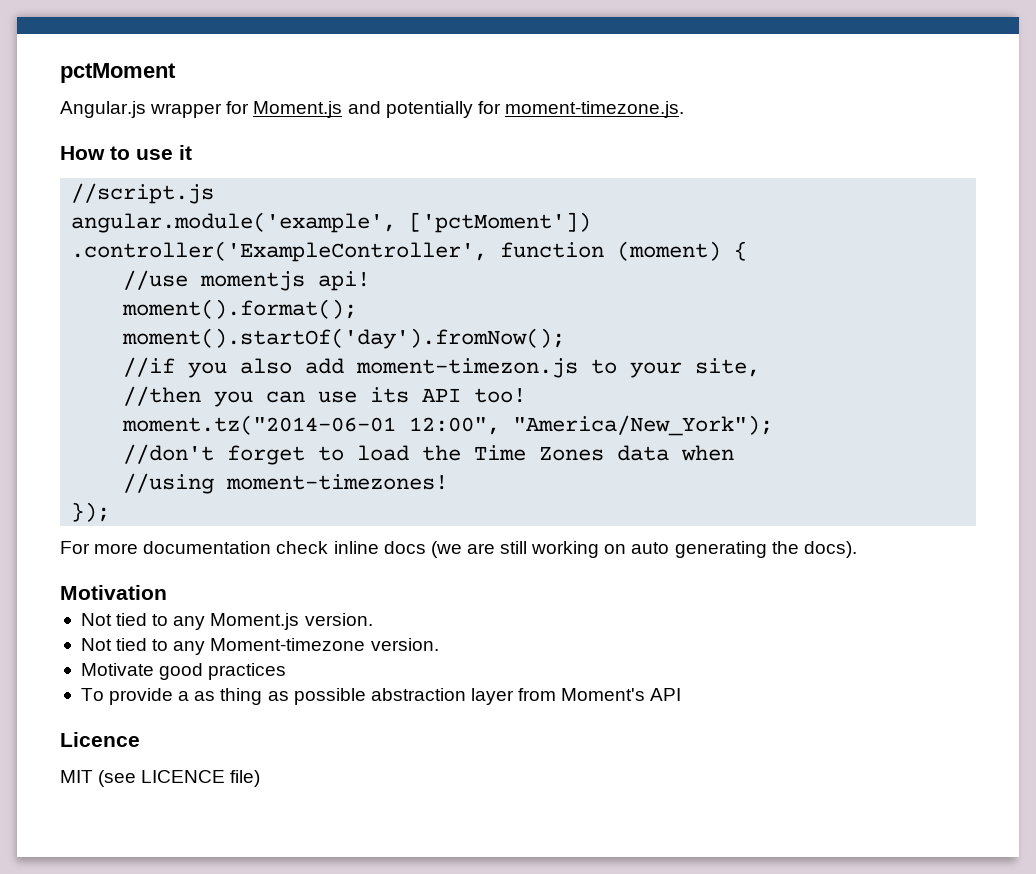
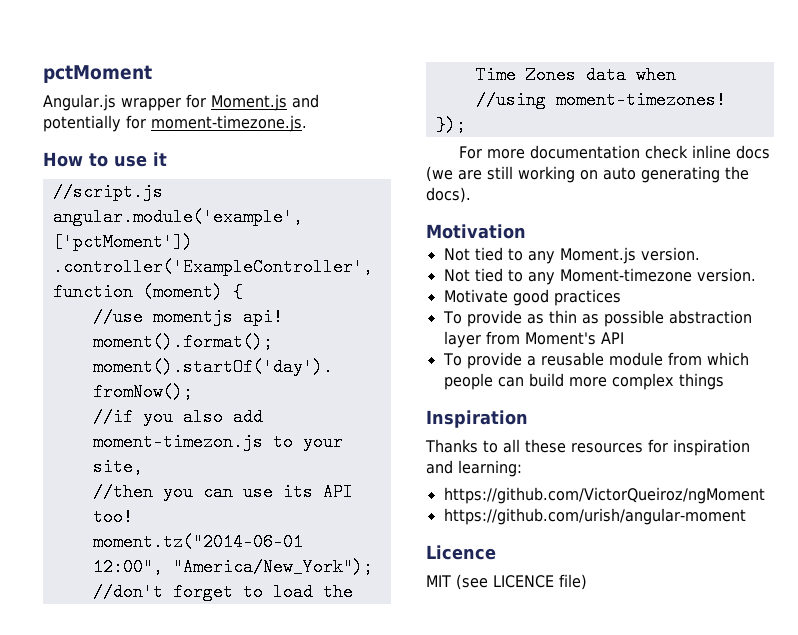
[178,688,263,705] a as thing -> [526,310,577,324] as thin
(682, 694) none -> [442,352,749,369] [443,373,724,390] [426,410,528,428] [425,439,750,456] [426,460,522,477] [443,487,765,504] [443,508,746,525] // To provide a reusable module from which people can build more complex things // Inspiration // Thanks to all these resources for inspiration and learning: // https://github.com/VictorQueiroz/ngMoment // https://github.com/urish/angular-moment

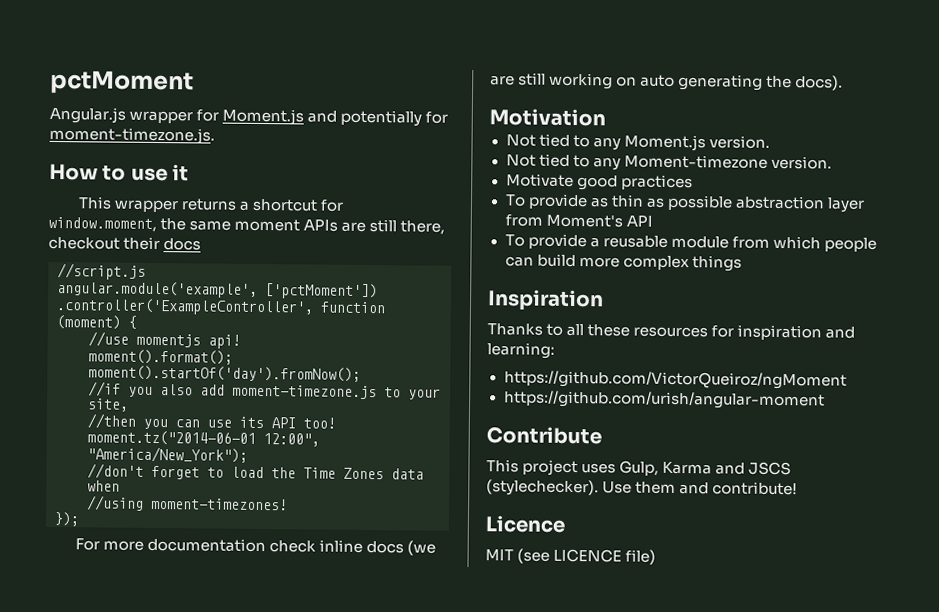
(167, 159) none -> [77,196,345,213] [48,216,446,235] [48,236,202,251] // This wrapper returns a shortcut for window.moment, the same moment APIs are still there, checkout their docs
[92,433,263,451] moment-timezon.js -> [232,384,377,400] moment-timezone.js
(746, 516) none -> [486,426,602,445] [486,459,792,477] [486,479,798,497] // Contribute // This project uses Gulp, Karma and JSCS (stylechecker). Use them and contribute!

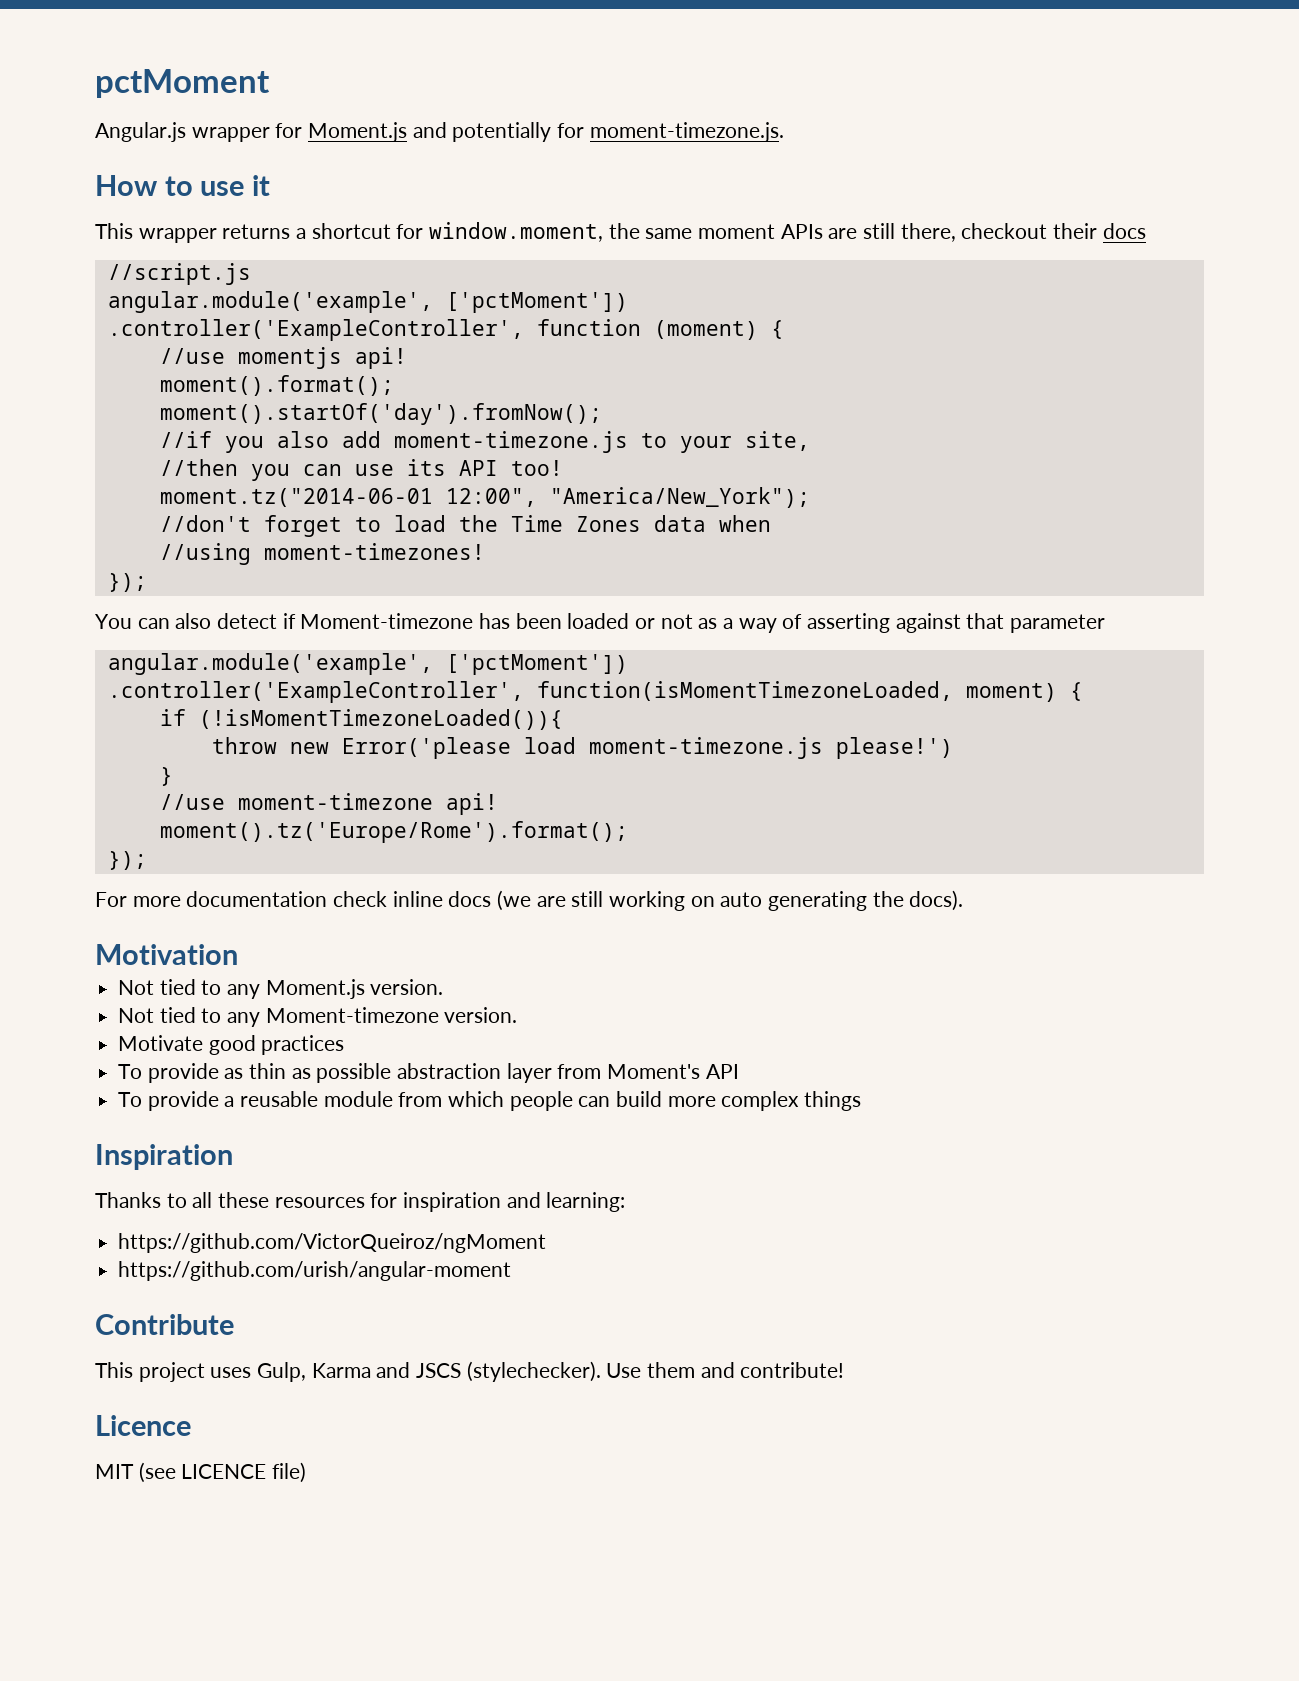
(80, 519) none -> [95,613,1106,633] [107,653,628,675] [107,681,1083,703] [159,709,563,730] [211,737,953,759] [159,767,173,786] [159,793,498,815] [159,821,628,843] [107,851,147,870] // You can also detect if Moment-timezone has been loaded or not as a way of asserting against that parameter // angular.module('example', ['pctMoment']) // .controller('ExampleController', function(isMomentTimezoneLoaded, moment) { // if (!isMomentTimezoneLoaded()){ // throw new Error('please load moment-timezone.js please!') // } // //use moment-timezone api! // moment().tz('Europe/Rome').format(); // });

